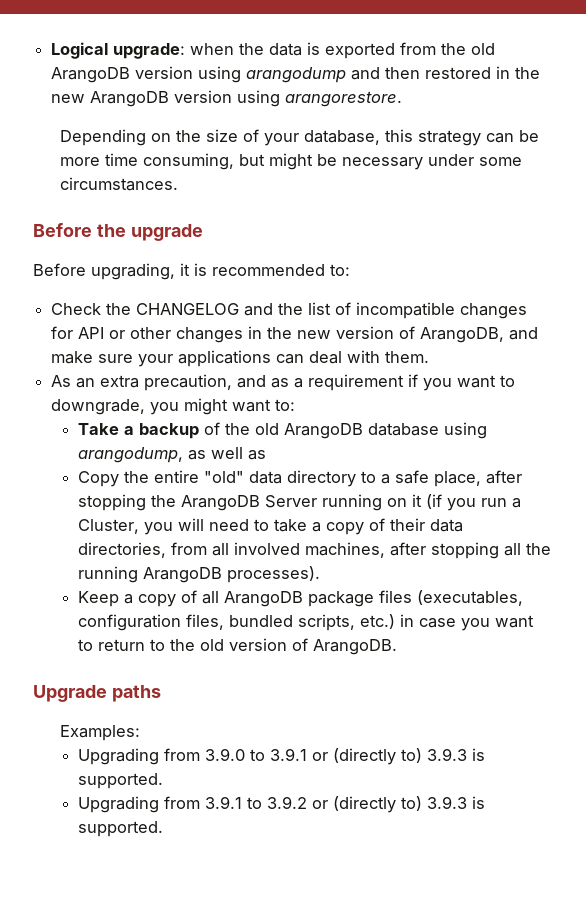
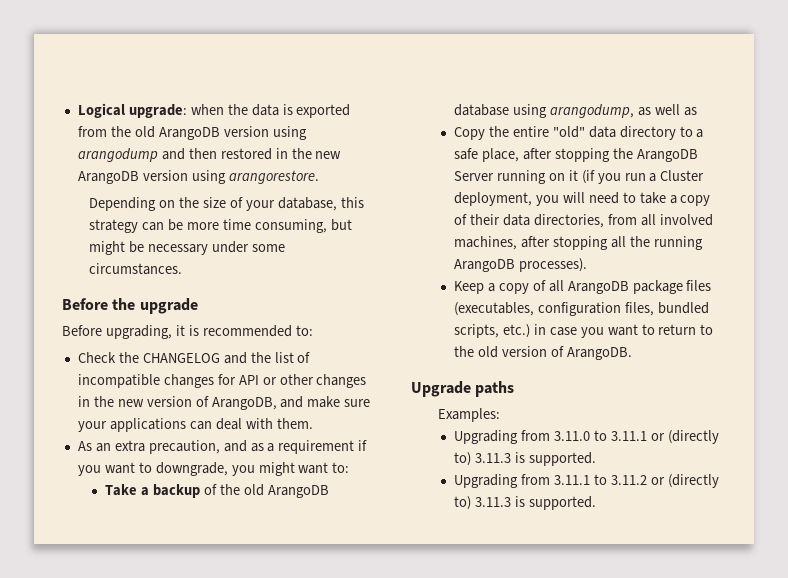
[78,519,140,534] Cluster, -> [660,170,705,181] [454,192,533,206] Cluster deployment,
[205,748,468,765] 3.9.0 to 3.9.1 or (directly to) 3.9.3 -> [553,430,719,444] [454,452,511,466] 3.11.0 to 3.11.1 or (directly to) 3.11.3
[205,796,468,813] 3.9.1 to 3.9.2 or (directly to) 3.9.3 -> [553,474,719,488] [454,496,511,510] 3.11.1 to 3.11.2 or (directly to) 3.11.3

